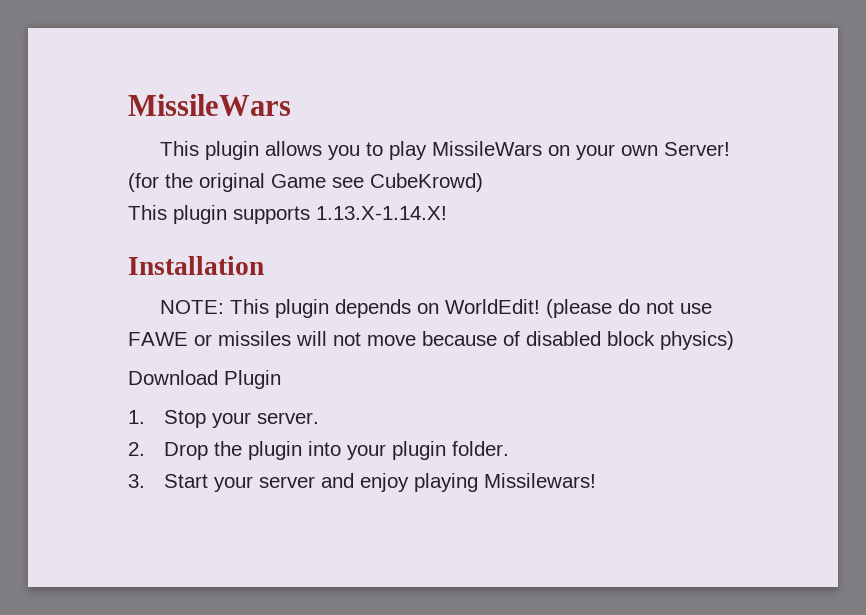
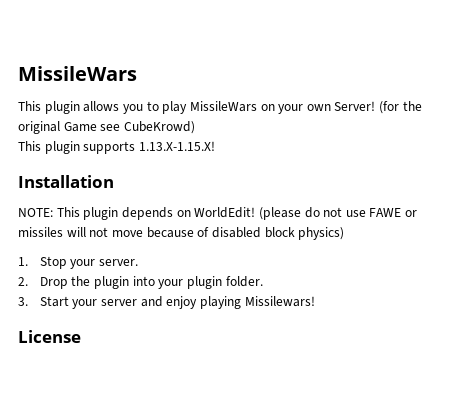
[316,206,447,220] 1.13.X-1.14.X! -> [138,141,215,151] 1.13.X-1.15.X!
[128,370,281,389] // Download Plugin -> (345, 233) none
(597, 480) none -> [18,330,81,343] // License

